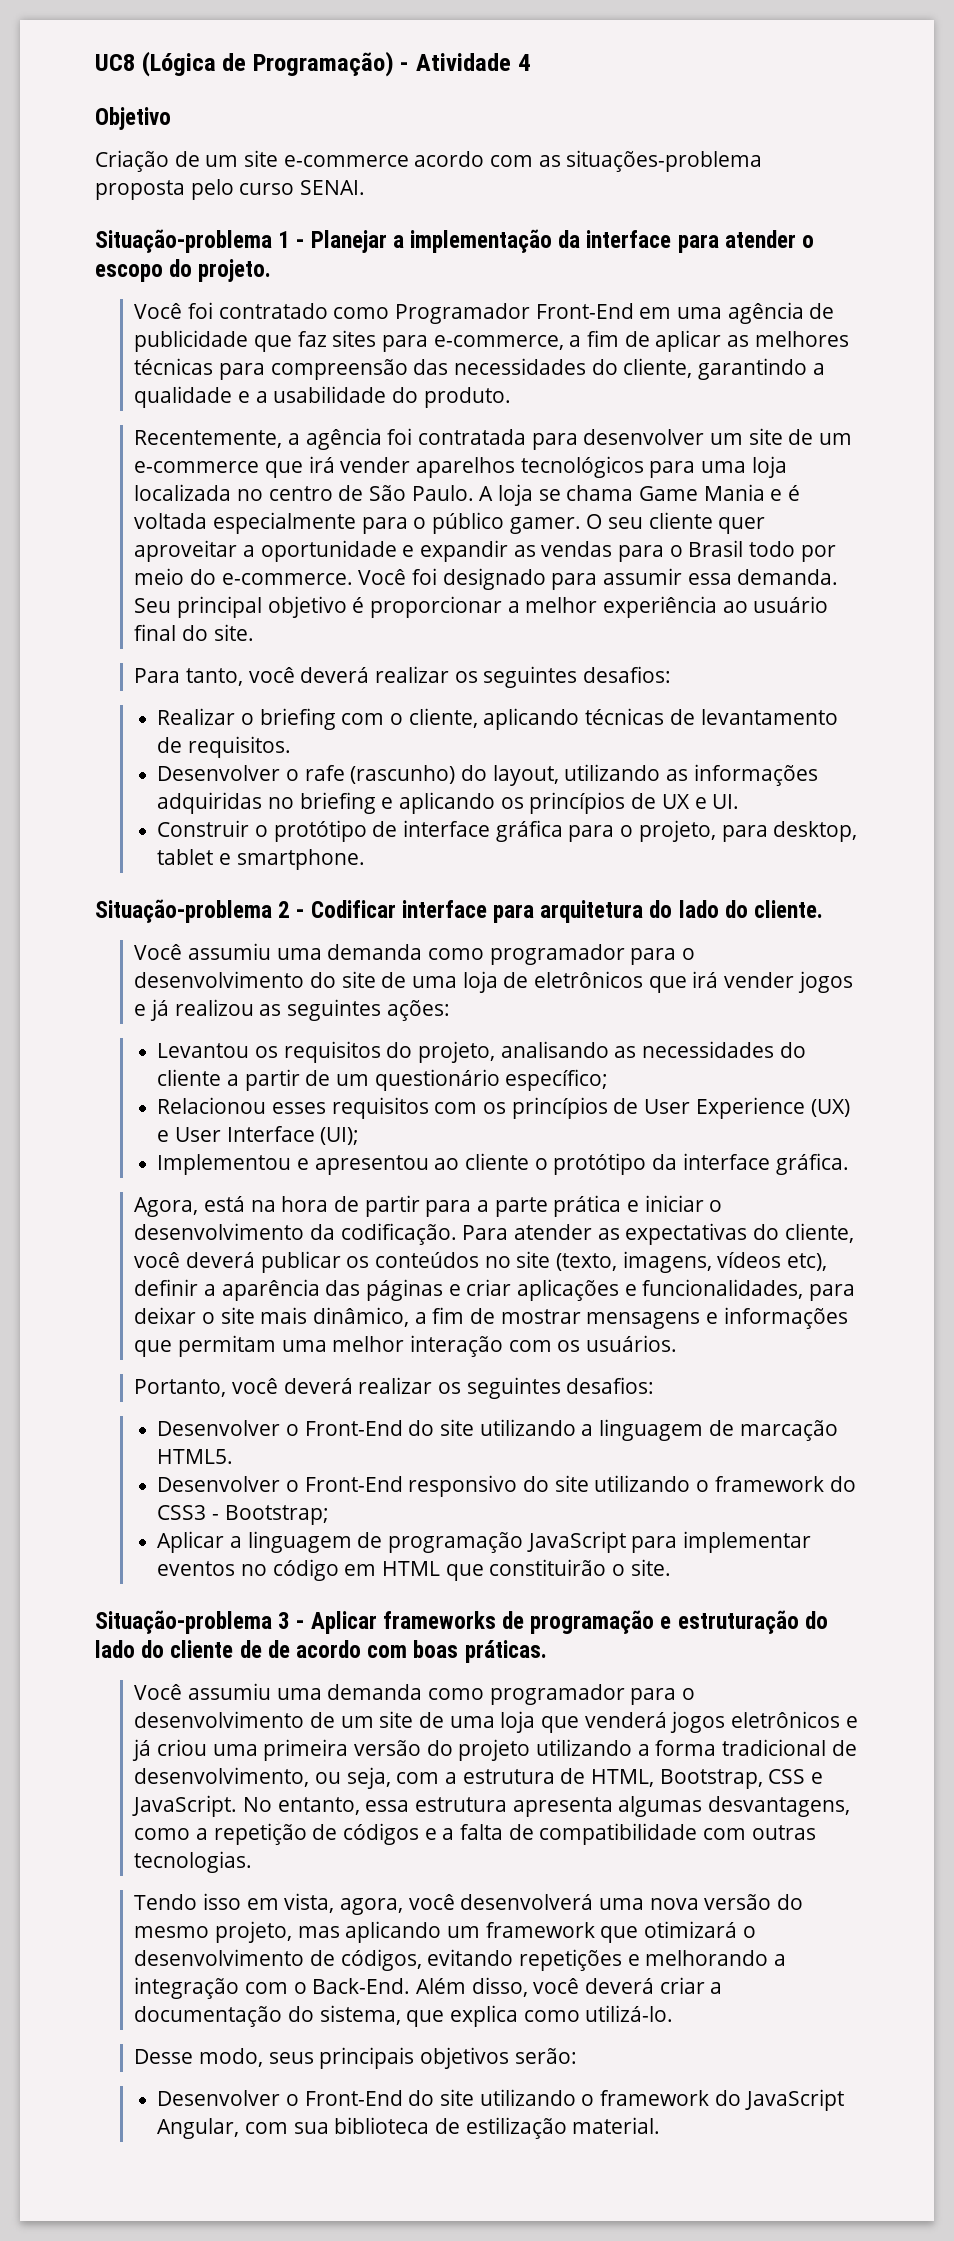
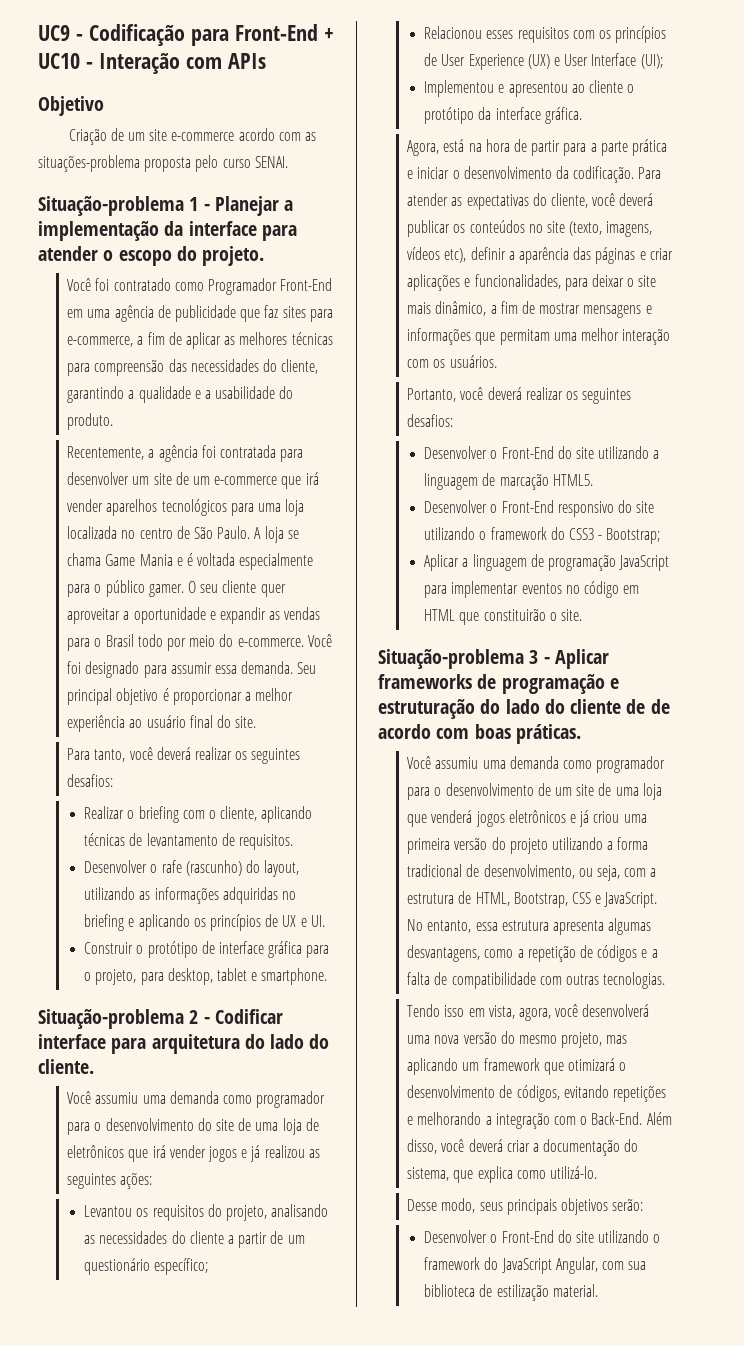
[95,51,530,77] UC8 (Lógica de Programação) - Atividade 4 -> [38,24,334,46] [38,53,266,74] UC9 - Codificação para Front-End + UC10 - Interação com APIs

